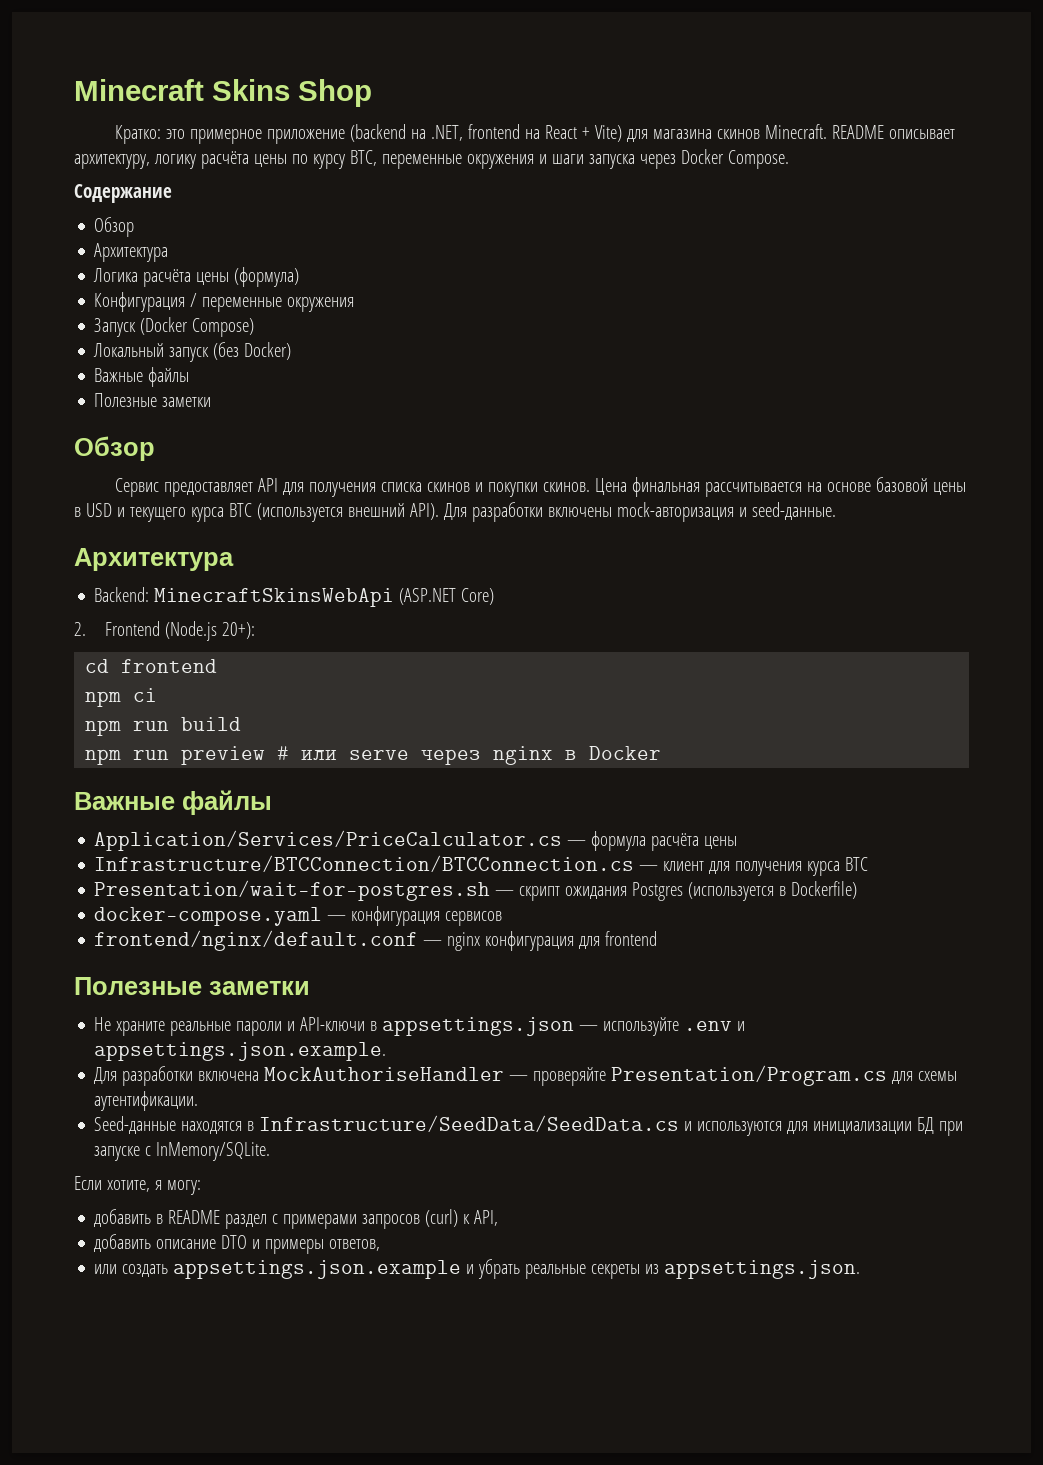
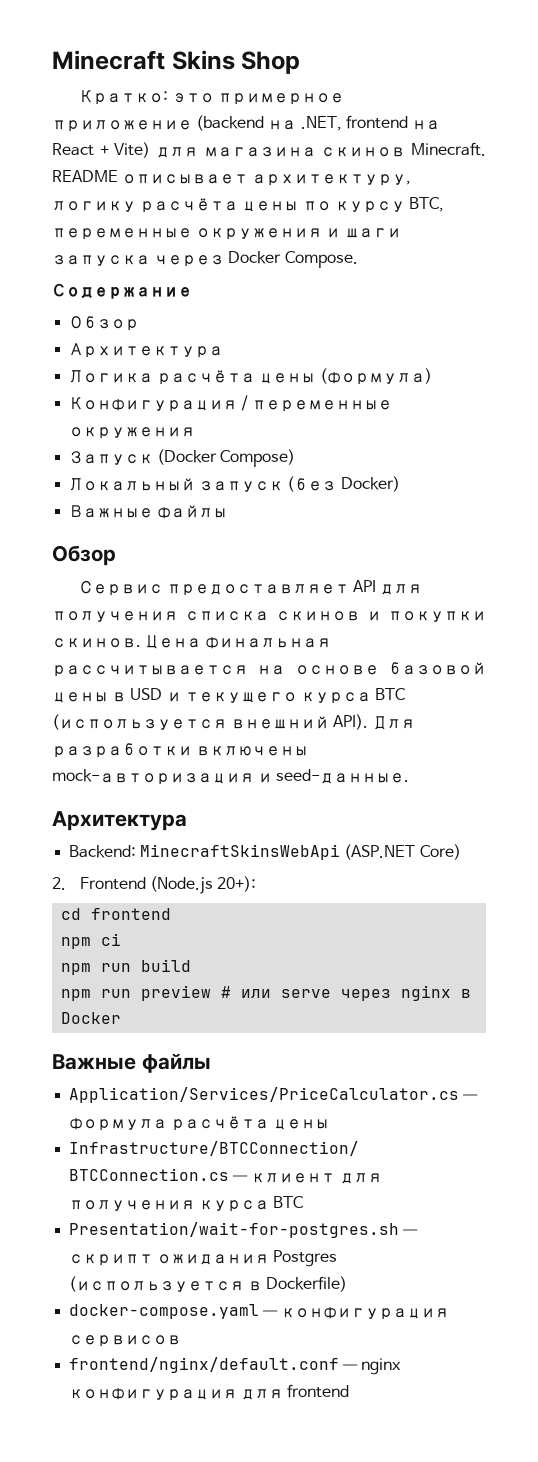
[94,393,212,407] // Полезные заметки -> (228, 512) none
[74,977,310,995] [94,1017,746,1036] [94,1042,387,1061] [94,1065,958,1086] [94,1091,199,1111] [94,1115,964,1136] [94,1142,271,1161] [74,1176,201,1195] [94,1209,499,1229] [94,1234,381,1254] [94,1259,861,1279] // Полезные заметки // Не храните реальные пароли и API-ключи в appsettings.json — используйте .env и appsettings.json.example. // Для разработки включена MockAuthoriseHandler — проверяйте Presentation/Program.cs для схемы аутентификации. // Seed-данные находятся в Infrastructure/SeedData/SeedData.cs и используются для инициализации БД при запуске с InMemory/SQLite. // Если хотите, я могу: // добавить в README раздел с примерами запросов (curl) к API, // добавить описание DTO и примеры ответов, // или создать appsettings.json.example и убрать реальные секреты из appsettings.json. -> (350, 1391) none

